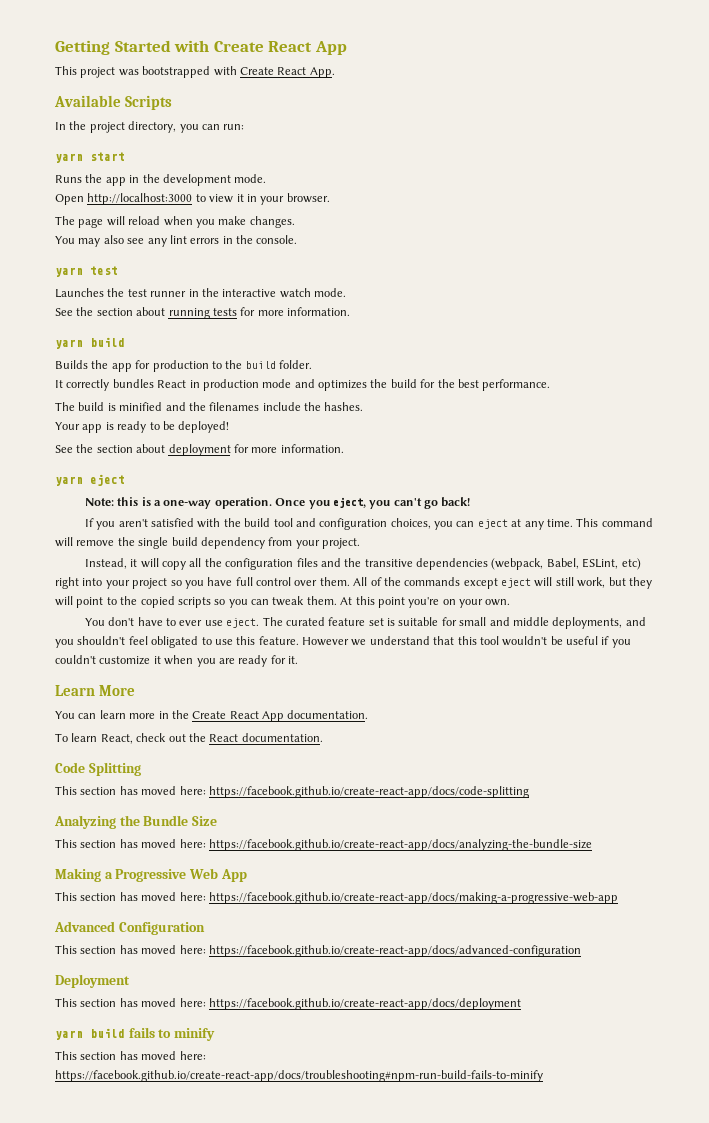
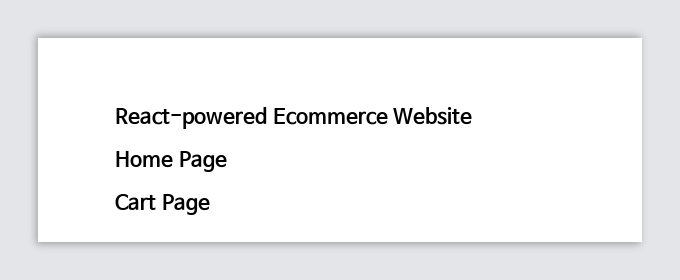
[55,40,347,55] [55,66,335,78] [54,95,173,110] [55,121,245,133] [55,152,125,163] [55,174,267,186] [55,193,330,205] [55,216,295,228] [55,235,298,247] [55,266,118,277] [55,288,346,298] [55,307,350,319] [55,337,125,349] [55,360,312,372] [55,379,551,391] [55,402,364,411] [55,421,230,433] [55,444,344,456] [55,474,125,486] [84,497,471,509] [84,518,653,530] [55,537,360,549] [84,558,641,570] [55,577,652,589] [55,596,511,608] [84,617,646,629] [55,636,631,648] [55,655,298,667] [55,685,136,696] [55,710,369,722] [55,733,323,744] [55,762,141,776] [55,786,529,798] [54,815,217,829] [55,839,592,851] [55,868,247,882] [55,892,618,904] [54,921,205,935] [55,945,581,957] [55,974,130,988] [55,998,521,1010] [55,1027,215,1041] [55,1051,206,1060] [55,1070,543,1082] Getting Started with Create React App // This project was bootstrapped with Create React App. // Available Scripts // In the project directory, you can run: // yarn start // Runs the app in the development mode. // Open http://localhost:3000 to view it in your browser. // The page will reload when you make changes. // You may also see any lint errors in the console. // yarn test // Launches the test runner in the interactive watch mode. // See the section about running tests for more information. // yarn build // Builds the app for production to the build folder. // It correctly bundles React in production mode and optimizes the build for the best performance. // The build is minified and the filenames include the hashes. // Your app is ready to be deployed! // See the section about deployment for more information. // yarn eject // Note: this is a one-way operation. Once you eject, you can't go back! // If you aren't satisfied with the build tool and configuration choices, you can eject at any time. This command will remove the single build dependency from your project. // Instead, it will copy all the configuration files and the transitive dependencies (webpack, Babel, ESLint, etc) right into your project so you have full control over them. All of the commands except eject will still work, but they will point to the copied scripts so you can tweak them. At this point you're on your own. // You don't have to ever use eject. The curated feature set is suitable for small and middle deployments, and you shouldn't feel obligated to use this feature. However we understand that this tool wouldn't be useful if you couldn't customize it when you are ready for it. // Learn More // You can learn more in the Create React App documentation. // To learn React, check out the React documentation. // Code Splitting // This section has moved here: https://facebook.github.io/create-react-app/docs/code-splitting // Analyzing the Bundle Size // This section has moved here: https://facebook.github.io/create-react-app/docs/analyzing-the-bundle-size // Making a Progressive Web App // This section has moved here: https://facebook.github.io/create-react-app/docs/making-a-progressive-web-app // Advanced Configuration // This section has moved here: https://facebook.github.io/create-react-app/docs/advanced-configuration // Deployment // This section has moved here: https://facebook.github.io/create-react-app/docs/deployment // yarn build fails to minify // This section has moved here: https://facebook.github.io/create-react-app/docs/troubleshooting#npm-run-build-fails-to-minify -> [115,107,473,129] [115,151,227,172] [115,194,210,215] React-powered Ecommerce Website // Home Page // Cart Page

